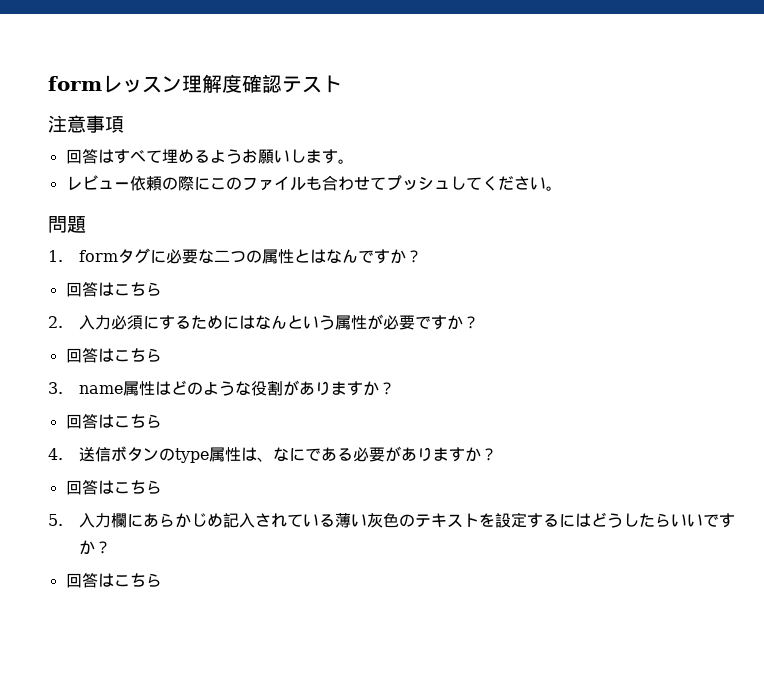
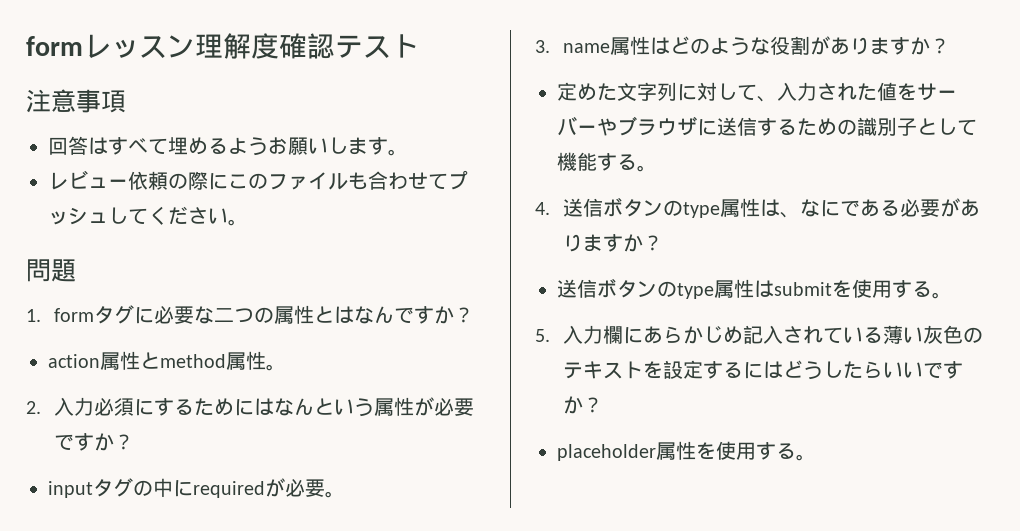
[65,281,162,297] 回答はこちら -> [48,351,286,371] action属性とmethod属性。
[65,347,162,363] 回答はこちら -> [48,478,345,498] inputタグの中にrequiredが必要。
[65,413,162,429] 回答はこちら -> [557,82,957,102] [557,116,977,136] [557,152,657,172] 定めた文字列に対して、入力された値をサーバーやブラウザに送信するための識別子として機能する。
[65,479,162,495] 回答はこちら -> [557,278,952,299] 送信ボタンのtype属性はsubmitを使用する。
[65,572,162,588] 回答はこちら -> [557,441,816,461] placeholder属性を使用する。

